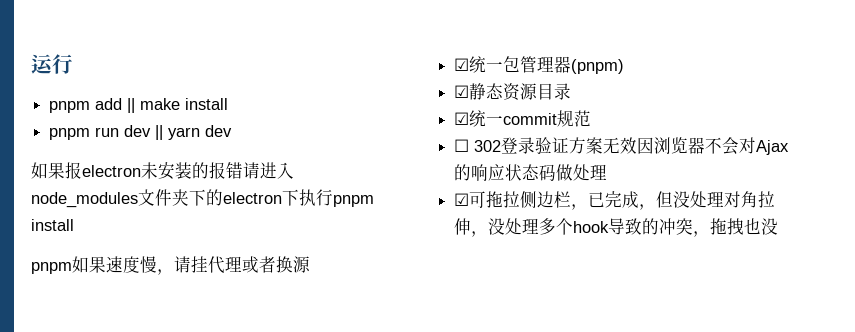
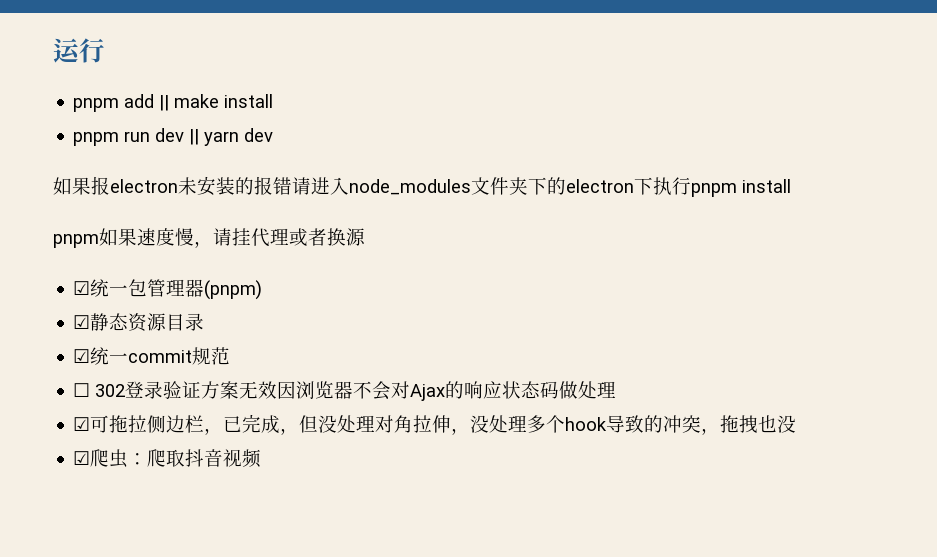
(779, 226) none -> [73,449,262,468] // ☑爬虫：爬取抖音视频

